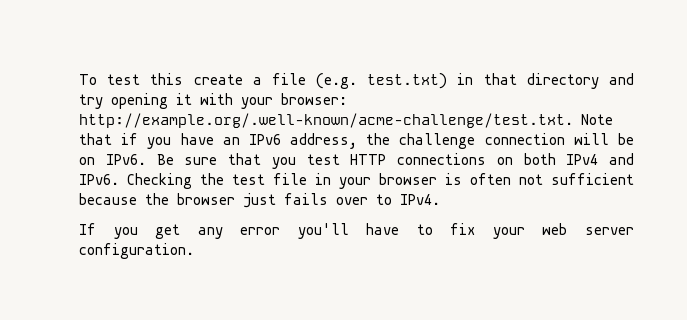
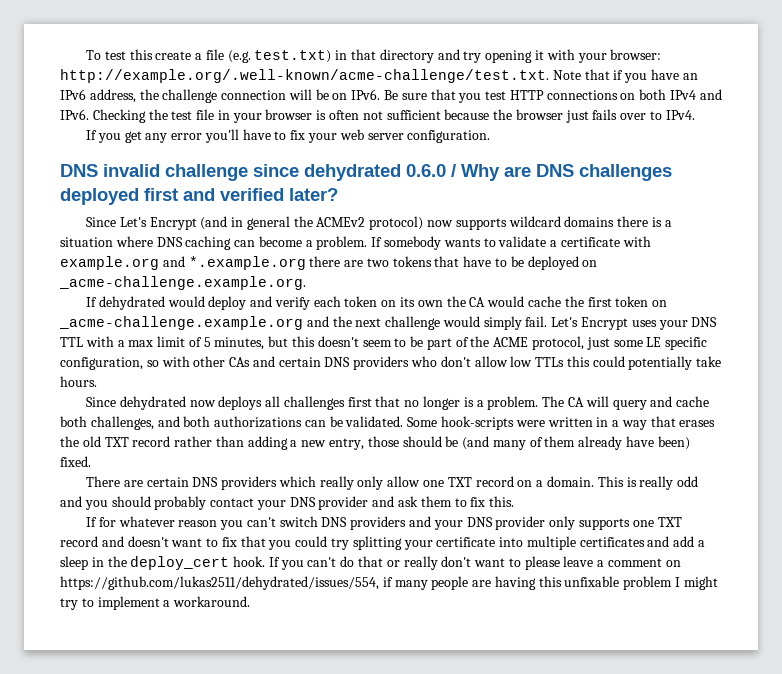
(194, 251) none -> [60,164,672,181] [60,188,338,205] [86,216,672,230] [60,236,651,250] [60,256,598,270] [59,276,306,290] [86,296,668,310] [59,316,718,330] [60,336,708,350] [60,356,722,370] [60,376,97,387] [86,396,710,410] [60,416,716,430] [60,436,690,450] [60,456,91,467] [86,476,699,490] [60,496,515,510] [86,516,682,530] [60,536,706,550] [60,556,681,570] [60,576,718,590] [60,596,251,610] // DNS invalid challenge since dehydrated 0.6.0 / Why are DNS challenges deployed first and verified later? // Since Let's Encrypt (and in general the ACMEv2 protocol) now supports wildcard domains there is a situation where DNS caching can become a problem. If somebody wants to validate a certificate with example.org and *.example.org there are two tokens that have to be deployed on _acme-challenge.example.org. // If dehydrated would deploy and verify each token on its own the CA would cache the first token on _acme-challenge.example.org and the next challenge would simply fail. Let's Encrypt uses your DNS TTL with a max limit of 5 minutes, but this doesn't seem to be part of the ACME protocol, just some LE specific configuration, so with other CAs and certain DNS providers who don't allow low TTLs this could potentially take hours. // Since dehydrated now deploys all challenges first that no longer is a problem. The CA will query and cache both challenges, and both authorizations can be validated. Some hook-scripts were written in a way that erases the old TXT record rather than adding a new entry, those should be (and many of them already have been) fixed. // There are certain DNS providers which really only allow one TXT record on a domain. This is really odd and you should probably contact your DNS provider and ask them to fix this. // If for whatever reason you can't switch DNS providers and your DNS provider only supports one TXT record and doesn't want to fix that you could try splitting your certificate into multiple certificates and add a sleep in the deploy_cert hook. If you can't do that or really don't want to please leave a comment on https://github.com/lukas2511/dehydrated/issues/554, if many people are having this unfixable problem I might try to implement a workaround.

